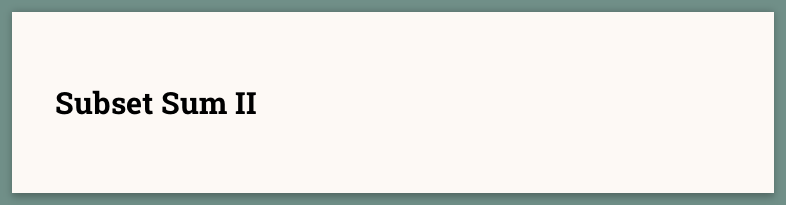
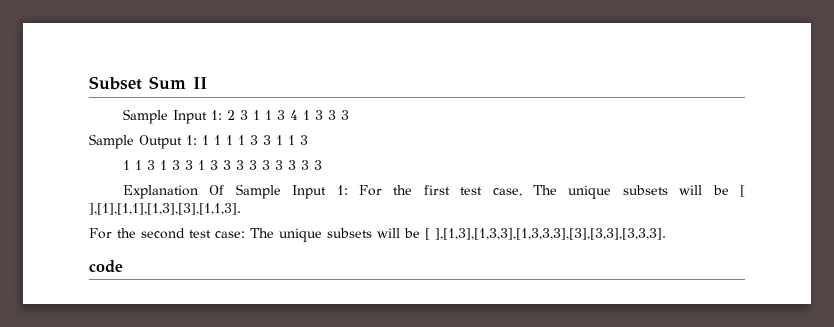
(258, 103) none -> [123,109,350,124] [89,134,308,149] [123,160,323,170] [123,184,746,199] [89,203,241,215] [89,228,666,242] [89,260,123,273] // Sample Input 1: 2 3 1 1 3 4 1 3 3 3 // Sample Output 1: 1 1 1 1 3 3 1 1 3 // 1 1 3 1 3 3 1 3 3 3 3 3 3 3 3 3 // Explanation Of Sample Input 1: For the first test case, The unique subsets will be [ ],[1],[1,1],[1,3],[3],[1,1,3]. // For the second test case: The unique subsets will be [ ],[1,3],[1,3,3],[1,3,3,3],[3],[3,3],[3,3,3]. // code

